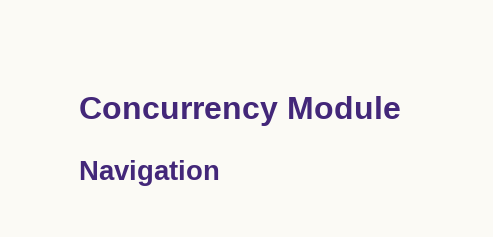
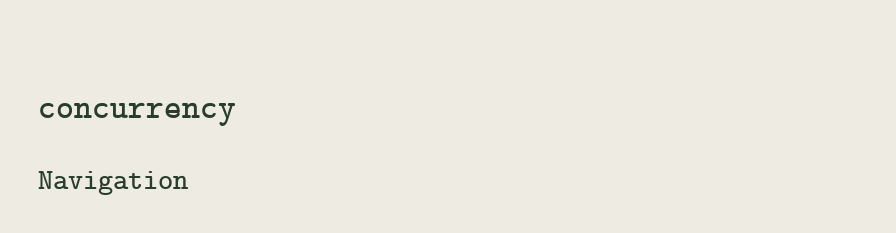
[79,96,401,126] Concurrency Module -> [38,102,236,126] concurrency

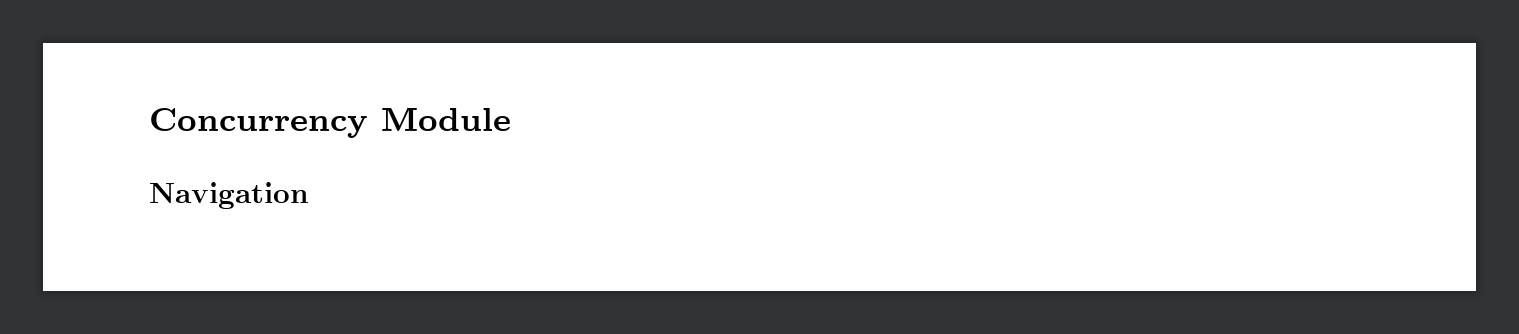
[38,102,236,126] concurrency -> [149,107,511,138] Concurrency Module

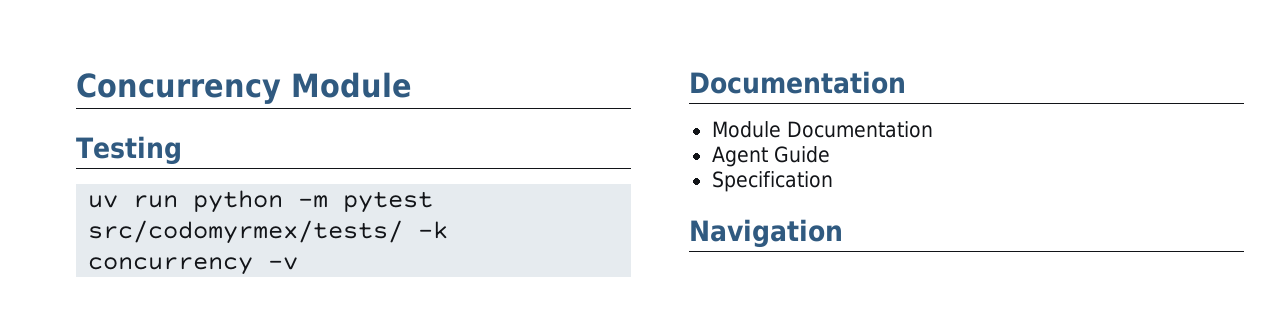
(511, 119) none -> [76,136,182,165] [88,190,434,213] [88,220,449,244] [88,257,299,275] [689,71,906,94] [711,121,933,138] [711,146,830,167] [711,171,833,192] // Testing // uv run python -m pytest src/codomyrmex/tests/ -k concurrency -v // Documentation // Module Documentation // Agent Guide // Specification

